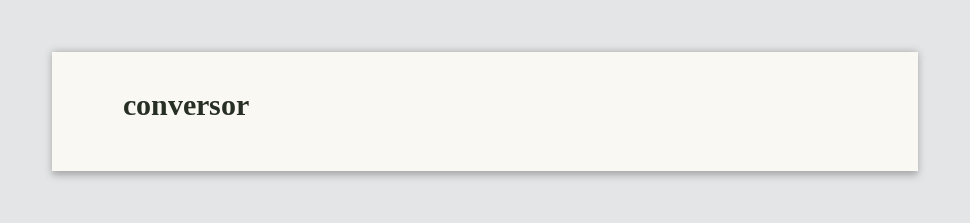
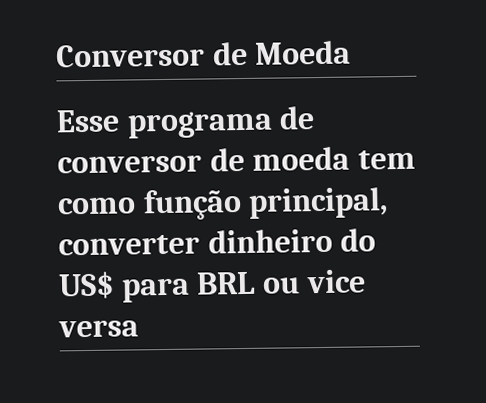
[123,101,249,115] conversor -> [55,40,352,68] [56,106,316,139] [57,146,416,174] [57,187,389,221] [58,228,377,256] [58,269,366,303] [58,319,139,338] Conversor de Moeda // Esse programa de conversor de moeda tem como função principal, converter dinheiro do US$ para BRL ou vice versa

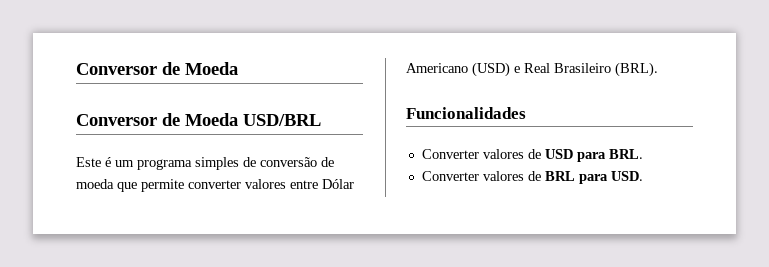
[56,106,316,139] [57,146,416,174] [57,187,389,221] [58,228,377,256] [58,269,366,303] [58,319,139,338] Esse programa de conversor de moeda tem como função principal, converter dinheiro do US$ para BRL ou vice versa -> [76,113,321,126] [76,157,334,170] [76,179,354,192] [406,62,658,77] [406,107,526,119] [421,149,643,162] [421,171,643,184] Conversor de Moeda USD/BRL // Este é um programa simples de conversão de moeda que permite converter valores entre Dólar Americano (USD) e Real Brasileiro (BRL). // Funcionalidades // Converter valores de USD para BRL. // Converter valores de BRL para USD.

